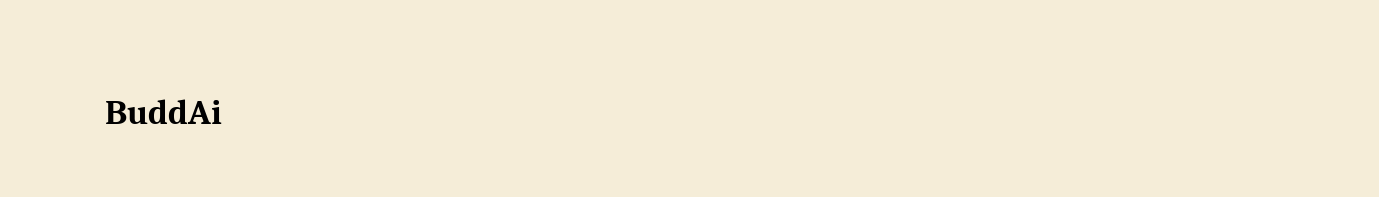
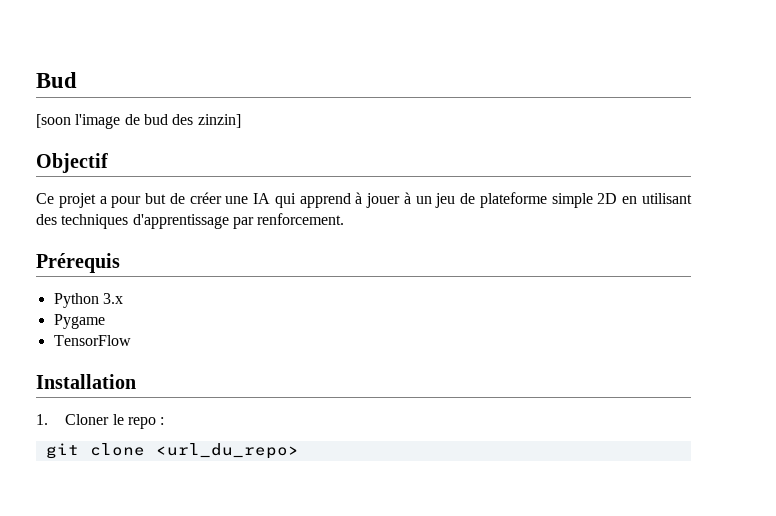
[105,99,222,124] BuddAi -> [36,72,77,88] [36,114,241,129] [36,153,108,173] [36,192,693,208] [36,213,345,229] [36,253,120,273] [53,293,123,308] [53,314,105,329] [53,335,131,346] [36,374,136,389] [36,414,165,429] [45,443,299,459] Bud // [soon l'image de bud des zinzin] // Objectif // Ce projet a pour but de créer une IA qui apprend à jouer à un jeu de plateforme simple 2D en utilisant des techniques d'apprentissage par renforcement. // Prérequis // Python 3.x // Pygame // TensorFlow // Installation // 1. Cloner le repo : // git clone <url_du_repo>

